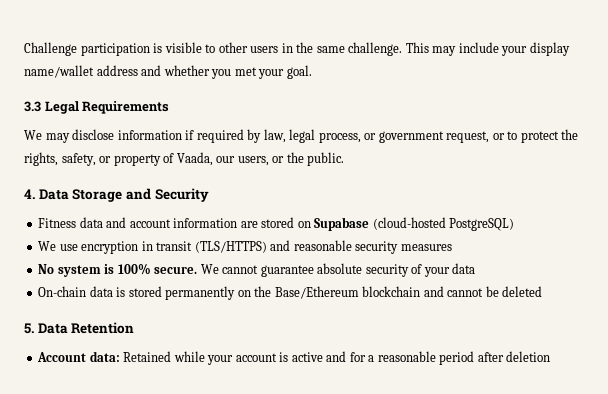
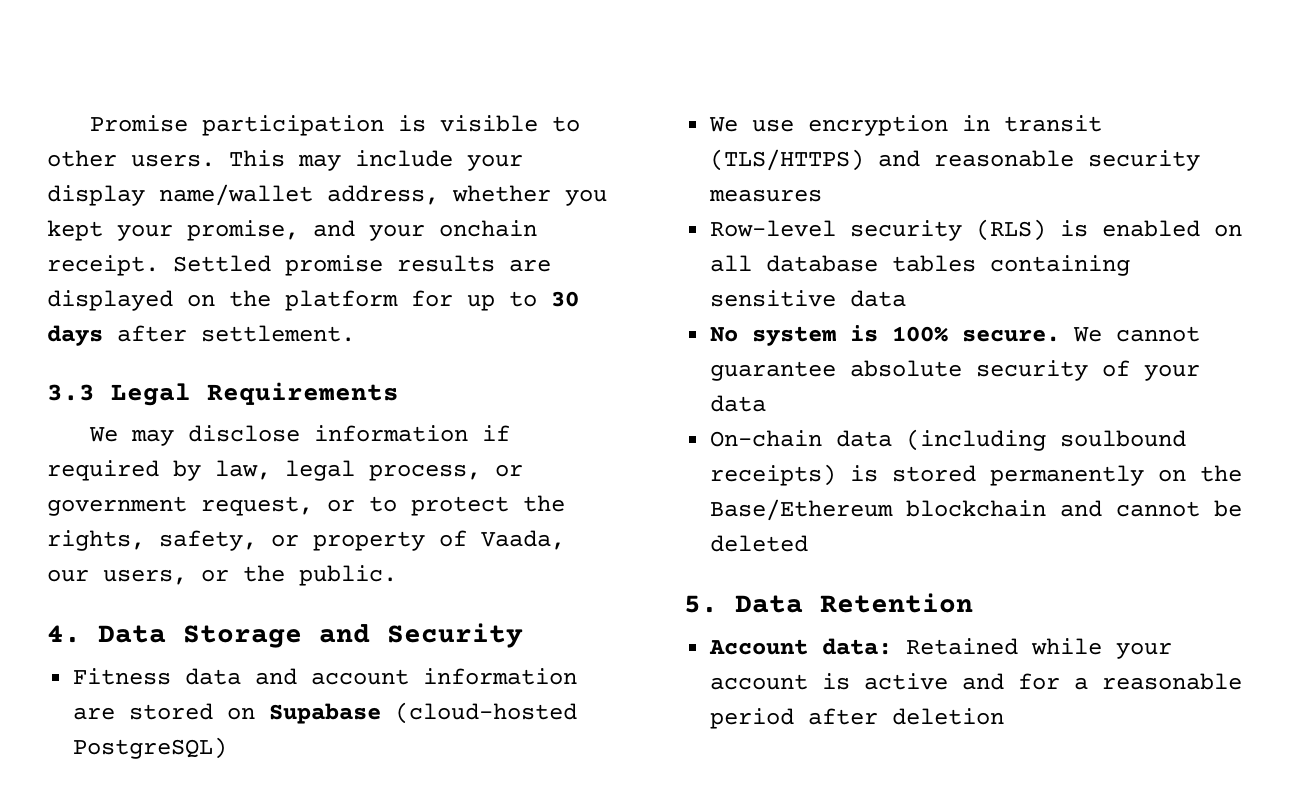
[24,42,77,56] Challenge -> [90,115,189,132] Promise
[250,42,403,56] users in the same challenge. -> [131,154,215,167] users.
[96,65,312,79] address and whether you met your goal. -> [327,185,607,206] [47,220,537,241] [47,255,551,276] [47,290,579,311] [47,325,355,346] address, whether you kept your promise, and your onchain receipt. Settled promise results are displayed on the platform for up to 30 days after settlement.
(452, 247) none -> [710,219,1243,241] [710,255,1131,276] [710,290,907,307] // Row-level security (RLS) is enabled on all database tables containing sensitive data
(113, 291) none -> [906,429,1187,451] [710,464,837,486] (including soulbound receipts)

